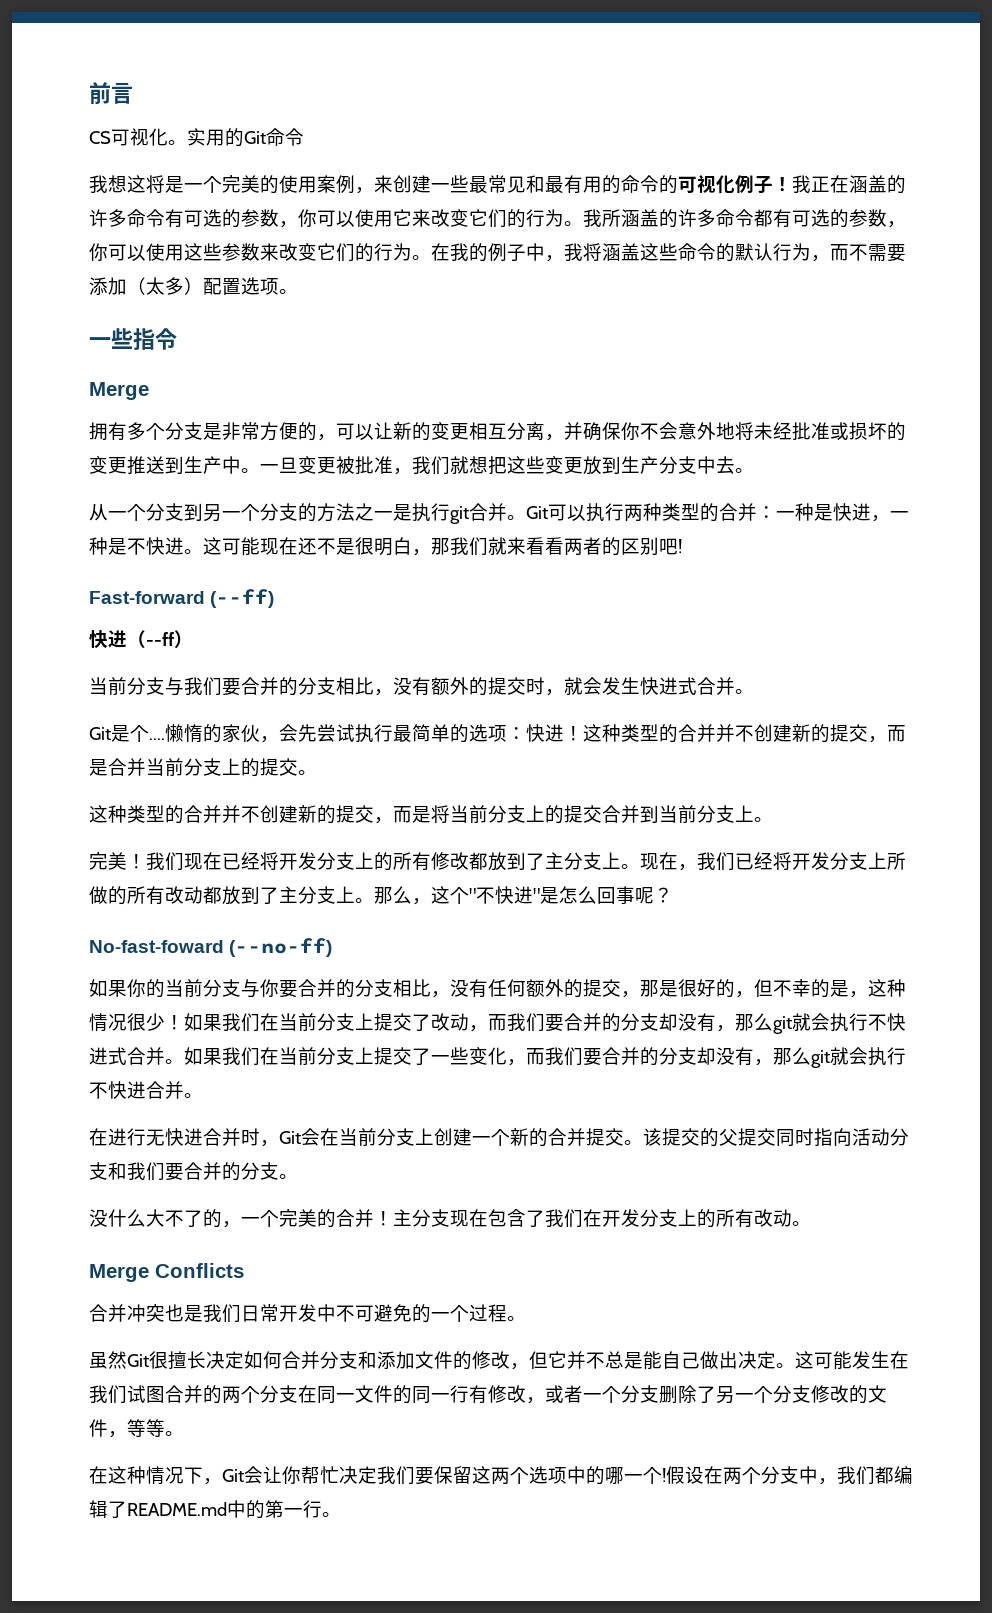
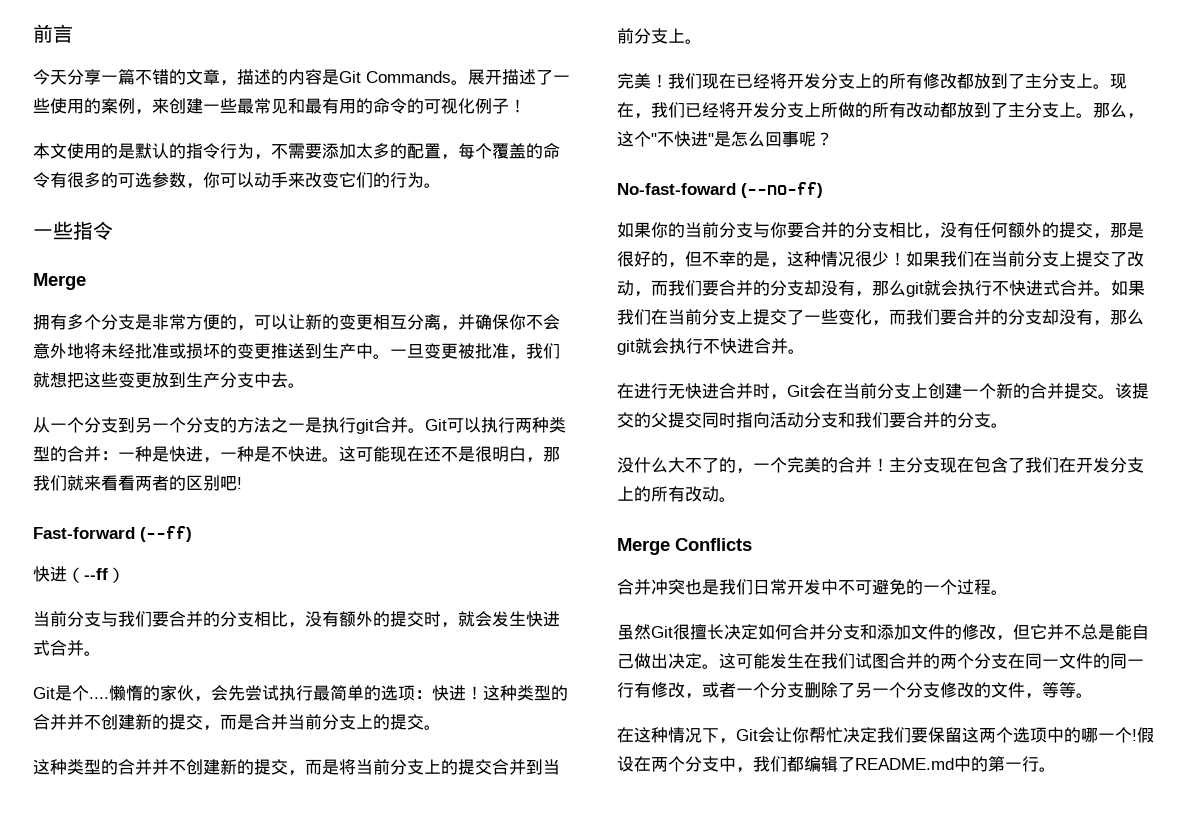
[89,128,304,147] [89,175,317,194] CS可视化。实用的Git命令 // 我想这将是一个完美的使用 -> [33,69,570,86] [33,98,101,114] 今天分享一篇不错的文章，描述的内容是Git Commands。展开描述了一些使用的
[792,175,906,194] [89,209,906,228] [89,243,906,262] [89,277,298,295] 我正在涵盖的许多命令有可选的参数，你可以使用它来改变它们的行为。我所涵盖的许多命令都有可选的参数，你可以使用这些参数来改变它们的行为。在我的例子中，我将涵盖这些命令的默认行为，而不需要添加（太多）配置选项。 -> [33,143,560,160] [33,172,441,189] // 本文使用的是默认的指令行为，不需要添加太多的配置，每个覆盖的命令有很多的可选参数，你可以动手来改变它们的行为。

